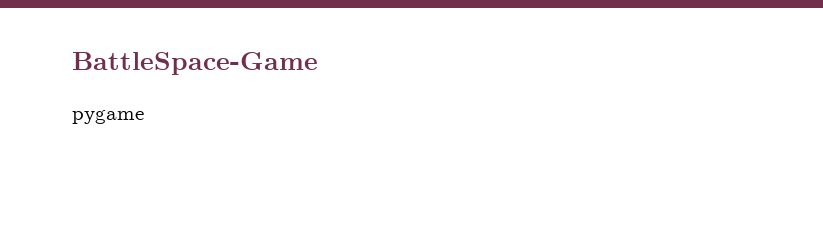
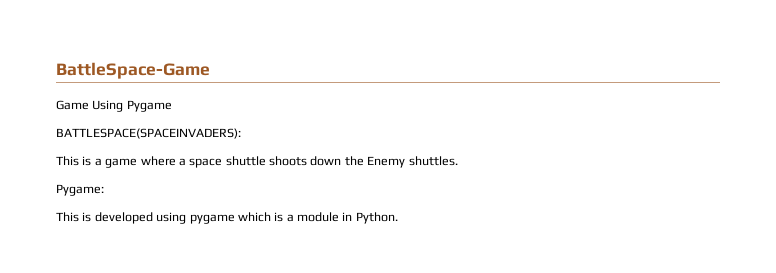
[72,110,144,124] pygame -> [56,100,172,112] [56,128,241,139] [56,156,458,168] [56,184,104,196] [56,212,398,224] Game Using Pygame // BATTLESPACE(SPACEINVADERS): // This is a game where a space shuttle shoots down the Enemy shuttles. // Pygame: // This is developed using pygame which is a module in Python.

